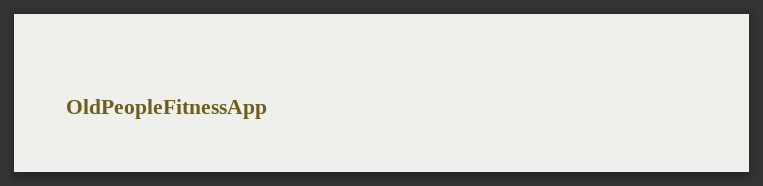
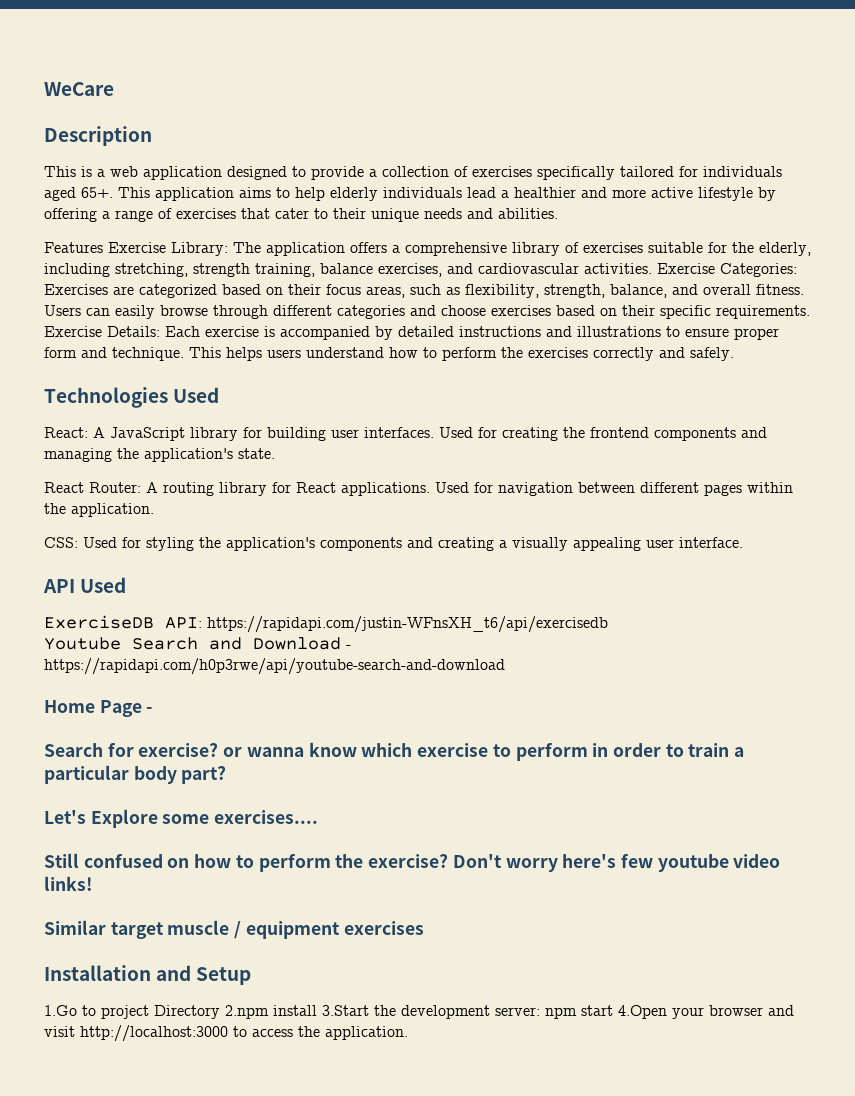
[66,99,267,119] OldPeopleFitnessApp -> [44,82,114,96] [44,126,152,146] [44,166,782,180] [44,187,776,201] [44,208,558,222] [44,242,811,256] [44,263,797,277] [44,284,804,298] [44,305,810,319] [44,326,779,340] [44,347,734,361] [44,387,220,408] [44,427,767,441] [44,448,275,462] [44,482,793,496] [44,503,154,517] [44,537,743,551] [43,577,127,593] [44,615,608,633] [44,637,351,650] [44,658,505,675] [44,700,153,717] [44,742,745,761] [44,765,227,784] [44,809,319,828] [44,853,781,872] [44,876,92,891] [44,920,424,939] [44,965,252,985] [44,1005,794,1019] [44,1025,408,1042] WeCare // Description // This is a web application designed to provide a collection of exercises specifically tailored for individuals aged 65+. This application aims to help elderly individuals lead a healthier and more active lifestyle by offering a range of exercises that cater to their unique needs and abilities. // Features Exercise Library: The application offers a comprehensive library of exercises suitable for the elderly, including stretching, strength training, balance exercises, and cardiovascular activities. Exercise Categories: Exercises are categorized based on their focus areas, such as flexibility, strength, balance, and overall fitness. Users can easily browse through different categories and choose exercises based on their specific requirements. Exercise Details: Each exercise is accompanied by detailed instructions and illustrations to ensure proper form and technique. This helps users understand how to perform the exercises correctly and safely. // Technologies Used // React: A JavaScript library for building user interfaces. Used for creating the frontend components and managing the application's state. // React Router: A routing library for React applications. Used for navigation between different pages within the application. // CSS: Used for styling the application's components and creating a visually appealing user interface. // API Used // ExerciseDB API: https://rapidapi.com/justin-WFnsXH_t6/api/exercisedb // Youtube Search and Download - https://rapidapi.com/h0p3rwe/api/youtube-search-and-download // Home Page - // Search for exercise? or wanna know which exercise to perform in order to train a particular body part? // Let's Explore some exercises.... // Still confused on how to perform the exercise? Don't worry here's few youtube video links! // Similar target muscle / equipment exercises // Installation and Setup // 1.Go to project Directory 2.npm install 3.Start the development server: npm start 4.Open your browser and visit http://localhost:3000 to access the application.

